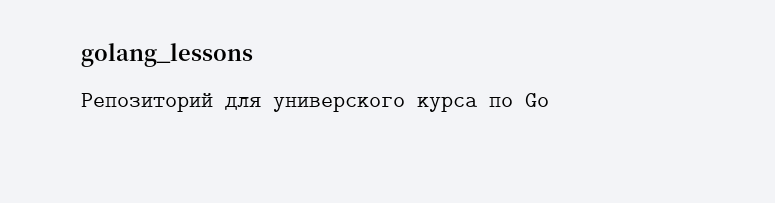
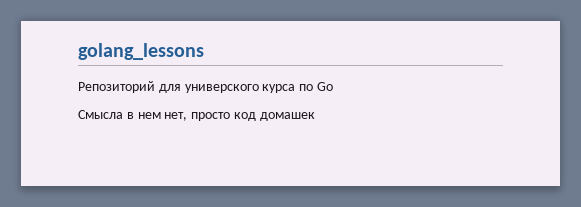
(549, 100) none -> [78,110,315,121] // Смысла в нем нет, просто код домашек

